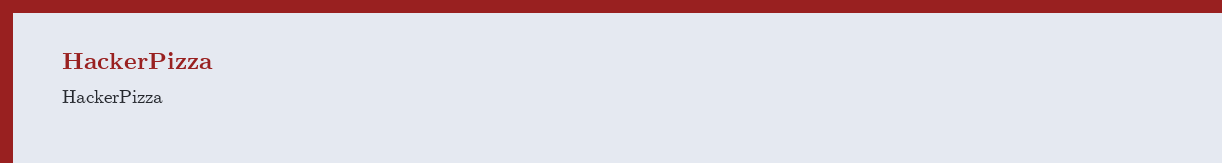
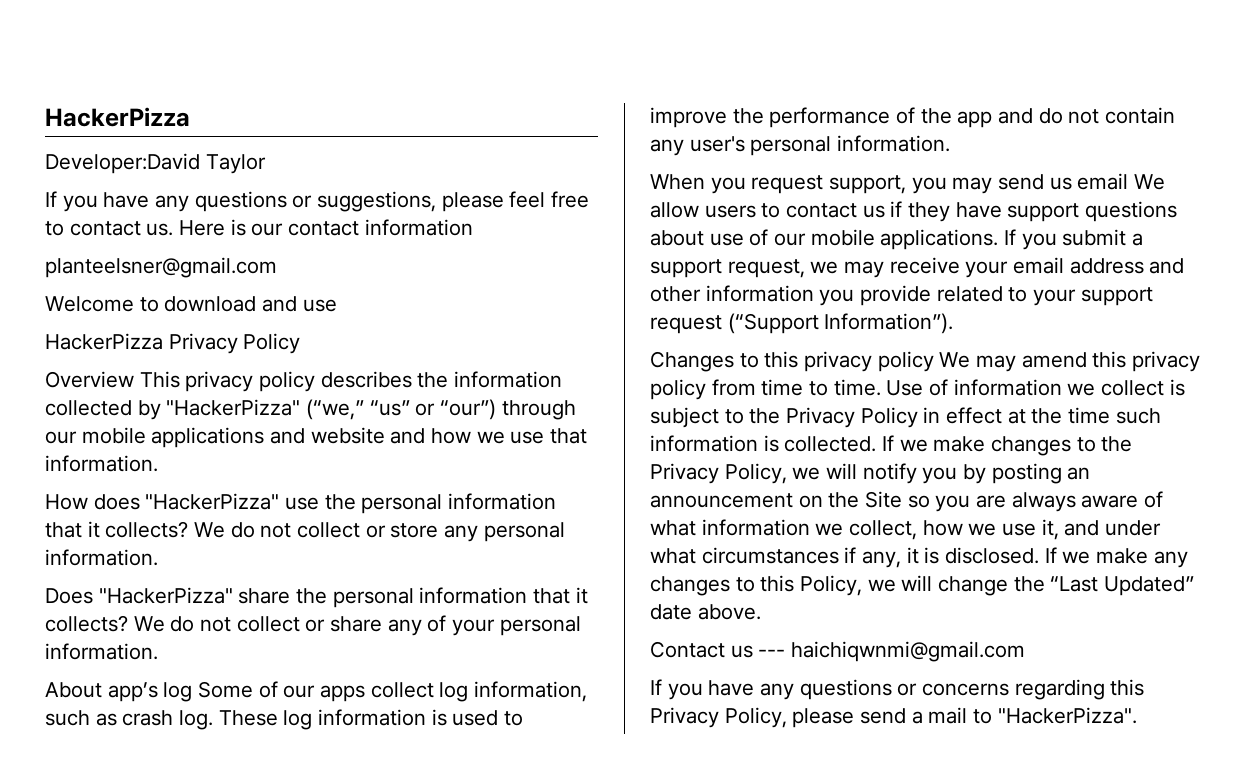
[62,90,163,103] HackerPizza -> [45,153,266,174] [45,191,590,212] [45,219,473,236] [45,257,277,278] [45,296,337,312] [45,333,301,354] [45,371,563,392] [45,399,576,420] [45,427,588,448] [45,455,158,472] [45,493,557,514] [45,521,565,542] [45,549,158,566] [45,587,588,608] [45,615,581,636] [45,643,158,660] [45,681,588,702] [45,709,524,730] [650,107,1176,128] [650,135,951,156] [650,173,1166,194] [650,201,1178,222] [650,229,1144,250] [650,257,1185,278] [650,285,1153,306] [650,313,954,334] [650,351,1201,372] [650,379,1185,400] [650,407,1161,428] [650,435,1133,456] [650,463,1091,484] [650,491,1164,512] [650,519,1162,540] [650,547,1188,568] [650,575,1195,596] [650,604,761,620] [650,641,1026,662] [650,679,1145,700] [650,707,1137,728] Developer:David Taylor // If you have any questions or suggestions, please feel free to contact us. Here is our contact information // planteelsner@gmail.com // Welcome to download and use // HackerPizza Privacy Policy // Overview This privacy policy describes the information collected by "HackerPizza" (“we,” “us” or “our”) through our mobile applications and website and how we use that information. // How does "HackerPizza" use the personal information that it collects? We do not collect or store any personal information. // Does "HackerPizza" share the personal information that it collects? We do not collect or share any of your personal information. // About app’s log Some of our apps collect log information, such as crash log. These log information is used to improve the performance of the app and do not contain any user's personal information. // When you request support, you may send us email We allow users to contact us if they have support questions about use of our mobile applications. If you submit a support request, we may receive your email address and other information you provide related to your support request (“Support Information”). // Changes to this privacy policy We may amend this privacy policy from time to time. Use of information we collect is subject to the Privacy Policy in effect at the time such information is collected. If we make changes to the Privacy Policy, we will notify you by posting an announcement on the Site so you are always aware of what information we collect, how we use it, and under what circumstances if any, it is disclosed. If we make any changes to this Policy, we will change the “Last Updated” date above. // Contact us --- haichiqwnmi@gmail.com // If you have any questions or concerns regarding this Privacy Policy, please send a mail to "HackerPizza".

